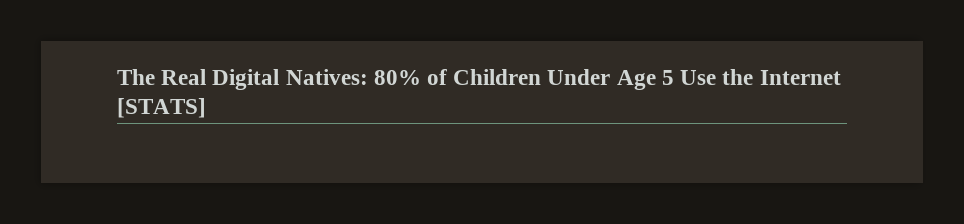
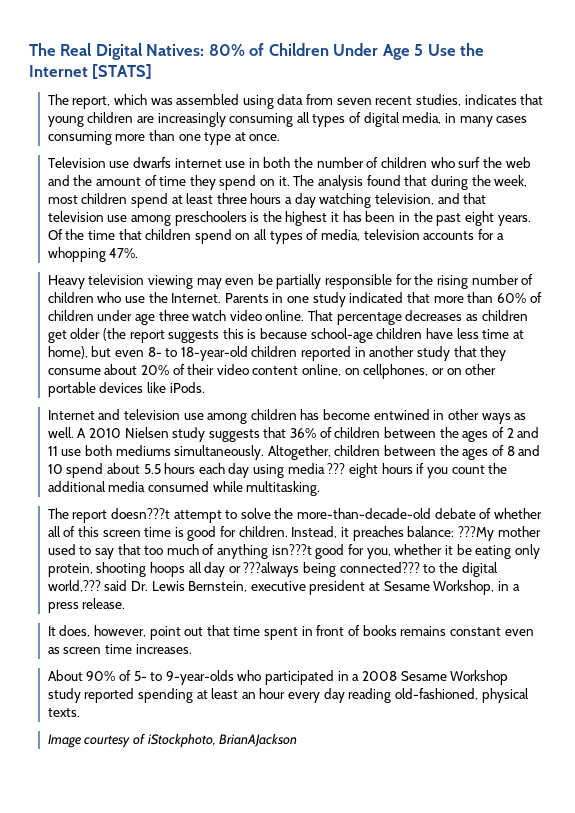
(206, 108) none -> [47,94,544,109] [47,112,528,127] [47,130,281,145] [47,157,531,168] [47,175,528,190] [47,193,487,208] [47,211,531,226] [47,229,504,244] [47,247,139,262] [47,274,534,289] [47,292,542,307] [47,310,528,325] [47,328,524,343] [47,346,507,361] [47,364,497,379] [47,382,205,397] [47,409,527,424] [47,427,540,442] [47,445,541,460] [47,463,508,478] [47,481,321,496] [47,508,543,523] [47,526,541,541] [47,544,540,559] [47,562,498,577] [47,580,520,595] [47,598,126,613] [47,625,534,640] [47,644,192,654] [47,670,509,685] [47,688,529,703] [47,708,80,717] [47,733,298,748] // The report, which was assembled using data from seven recent studies, indicates that young children are increasingly consuming all types of digital media, in many cases consuming more than one type at once. // Television use dwarfs internet use in both the number of children who surf the web and the amount of time they spend on it. The analysis found that during the week, most children spend at least three hours a day watching television, and that television use among preschoolers is the highest it has been in the past eight years. Of the time that children spend on all types of media, television accounts for a whopping 47%. // Heavy television viewing may even be partially responsible for the rising number of children who use the Internet. Parents in one study indicated that more than 60% of children under age three watch video online. That percentage decreases as children get older (the report suggests this is because school-age children have less time at home), but even 8- to 18-year-old children reported in another study that they consume about 20% of their video content online, on cellphones, or on other portable devices like iPods. // Internet and television use among children has become entwined in other ways as well. A 2010 Nielsen study suggests that 36% of children between the ages of 2 and 11 use both mediums simultaneously. Altogether, children between the ages of 8 and 10 spend about 5.5 hours each day using media ??? eight hours if you count the additional media consumed while multitasking. // The report doesn???t attempt to solve the more-than-decade-old debate of whether all of this screen time is good for children. Instead, it preaches balance: ???My mother used to say that too much of anything isn???t good for you, whether it be eating only protein, shooting hoops all day or ???always being connected??? to the digital world,??? said Dr. Lewis Bernstein, executive president at Sesame Workshop, in a press release. // It does, however, point out that time spent in front of books remains constant even as screen time increases. // About 90% of 5- to 9-year-olds who participated in a 2008 Sesame Workshop study reported spending at least an hour every day reading old-fashioned, physical texts. // Image courtesy of iStockphoto, BrianAJackson

